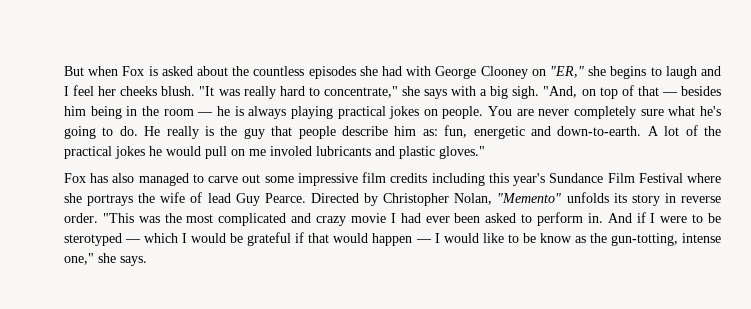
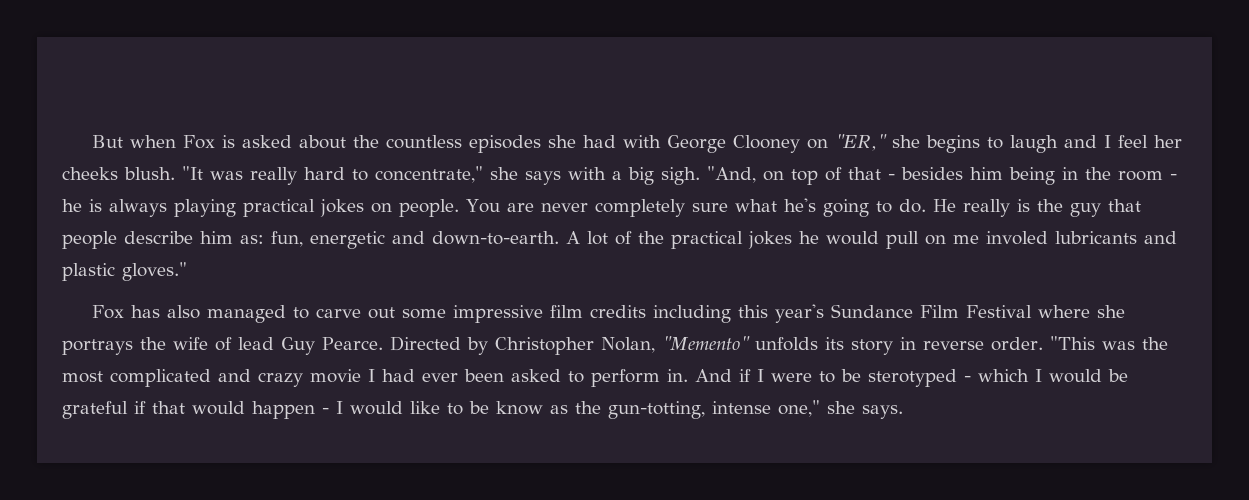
[661,92,678,96] — -> [888,174,895,180] -
[197,112,214,116] — -> [1170,174,1177,180] -
[125,239,142,243] — -> [964,376,971,382] -
[415,239,432,243] — -> [322,408,329,414] -

